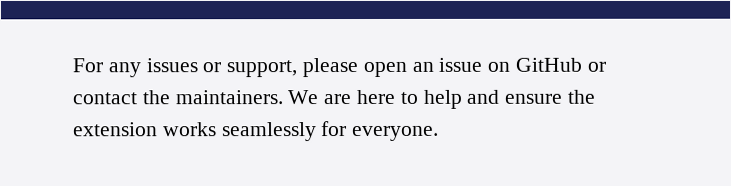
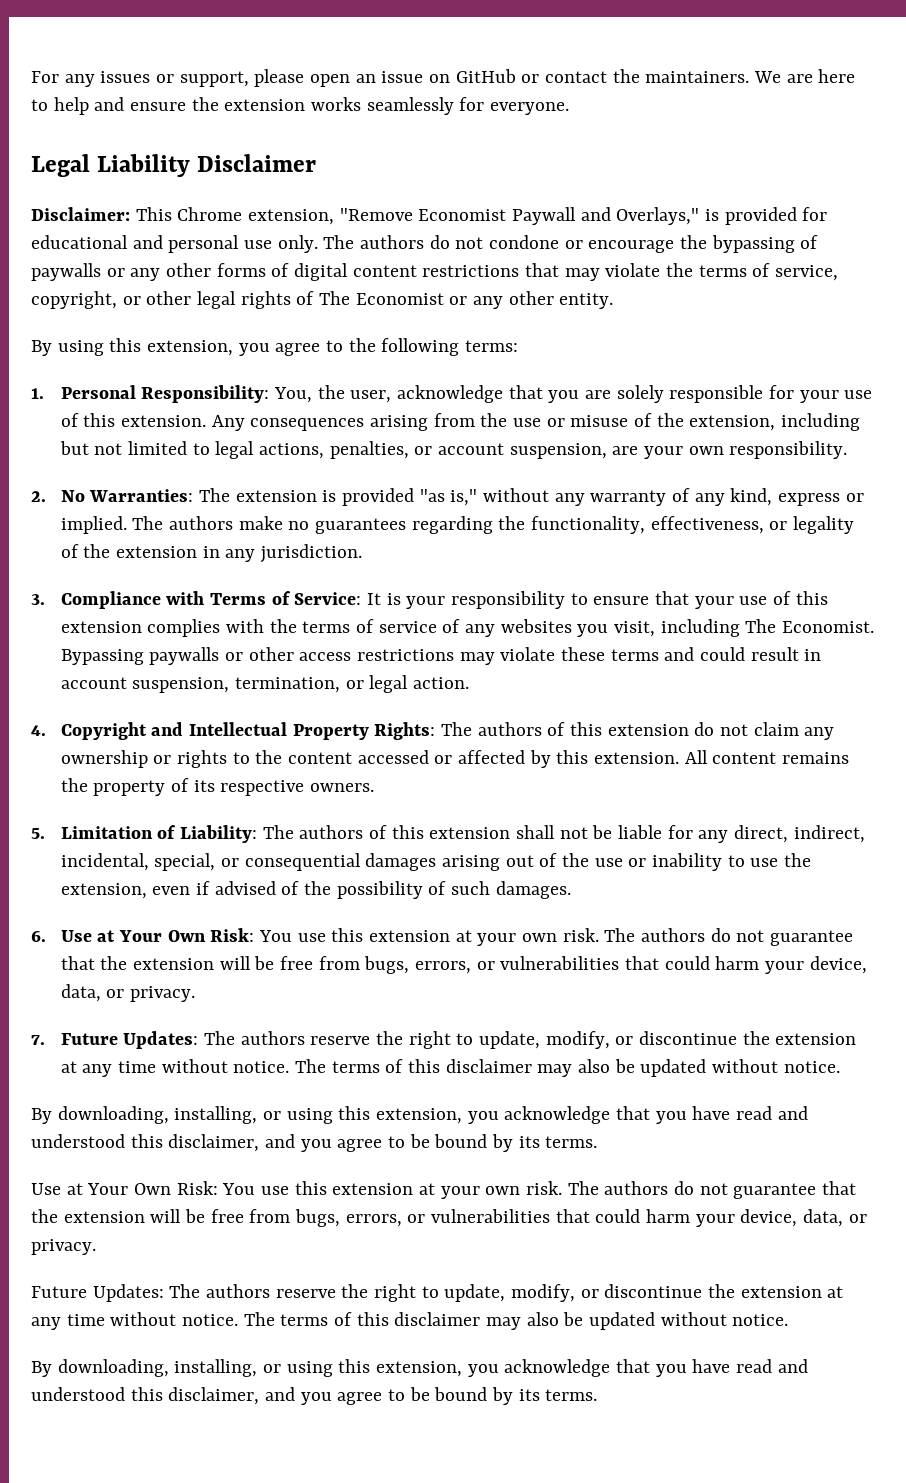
(440, 133) none -> [31,154,317,177] [31,207,828,225] [31,235,819,253] [31,263,839,281] [31,291,614,309] [31,338,519,356] [31,385,873,403] [60,413,861,431] [59,441,848,459] [31,488,864,506] [60,516,855,534] [60,544,363,563] [31,591,828,609] [60,619,875,637] [60,647,822,665] [60,675,470,693] [31,722,835,740] [60,750,850,768] [60,778,375,796] [31,825,865,843] [60,853,812,871] [60,881,571,899] [31,928,854,946] [60,956,867,974] [60,984,196,1002] [31,1031,857,1049] [60,1059,840,1077] [31,1106,808,1124] [31,1134,598,1152] [31,1181,857,1199] [31,1209,867,1227] [31,1239,96,1255] [31,1284,844,1302] [31,1312,789,1330] [31,1359,808,1377] [31,1387,598,1405] // Legal Liability Disclaimer // Disclaimer: This Chrome extension, "Remove Economist Paywall and Overlays," is provided for educational and personal use only. The authors do not condone or encourage the bypassing of paywalls or any other forms of digital content restrictions that may violate the terms of service, copyright, or other legal rights of The Economist or any other entity. // By using this extension, you agree to the following terms: // 1. Personal Responsibility: You, the user, acknowledge that you are solely responsible for your use of this extension. Any consequences arising from the use or misuse of the extension, including but not limited to legal actions, penalties, or account suspension, are your own responsibility. // 2. No Warranties: The extension is provided "as is," without any warranty of any kind, express or implied. The authors make no guarantees regarding the functionality, effectiveness, or legality of the extension in any jurisdiction. // 3. Compliance with Terms of Service: It is your responsibility to ensure that your use of this extension complies with the terms of service of any websites you visit, including The Economist. Bypassing paywalls or other access restrictions may violate these terms and could result in account suspension, termination, or legal action. // 4. Copyright and Intellectual Property Rights: The authors of this extension do not claim any ownership or rights to the content accessed or affected by this extension. All content remains the property of its respective owners. // 5. Limitation of Liability: The authors of this extension shall not be liable for any direct, indirect, incidental, special, or consequential damages arising out of the use or inability to use the extension, even if advised of the possibility of such damages. // 6. Use at Your Own Risk: You use this extension at your own risk. The authors do not guarantee that the extension will be free from bugs, errors, or vulnerabilities that could harm your device, data, or privacy. // 7. Future Updates: The authors reserve the right to update, modify, or discontinue the extension at any time without notice. The terms of this disclaimer may also be updated without notice. // By downloading, installing, or using this extension, you acknowledge that you have read and understood this disclaimer, and you agree to be bound by its terms. // Use at Your Own Risk: You use this extension at your own risk. The authors do not guarantee that the extension will be free from bugs, errors, or vulnerabilities that could harm your device, data, or privacy. // Future Updates: The authors reserve the right to update, modify, or discontinue the extension at any time without notice. The terms of this disclaimer may also be updated without notice. // By downloading, installing, or using this extension, you acknowledge that you have read and understood this disclaimer, and you agree to be bound by its terms.

